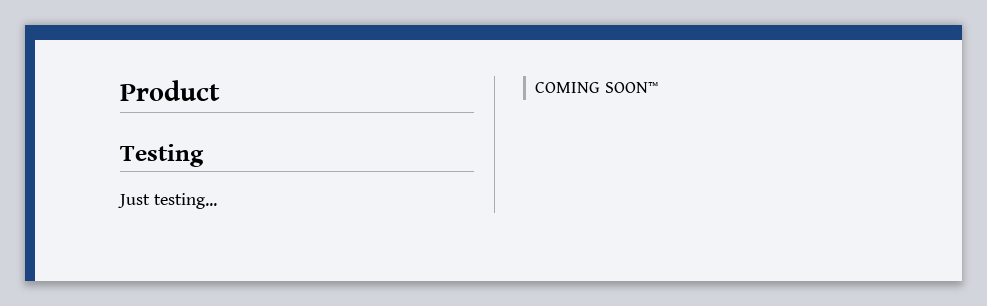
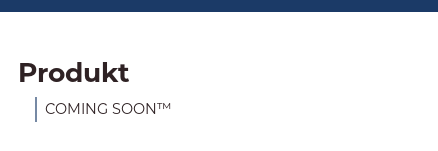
[120,80,220,101] [120,144,204,167] [118,193,217,209] Product // Testing // Just testing... -> [18,62,130,82] Produkt

